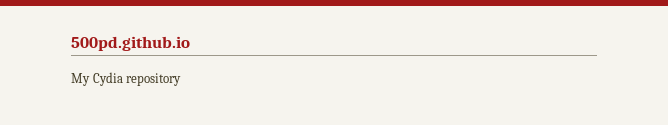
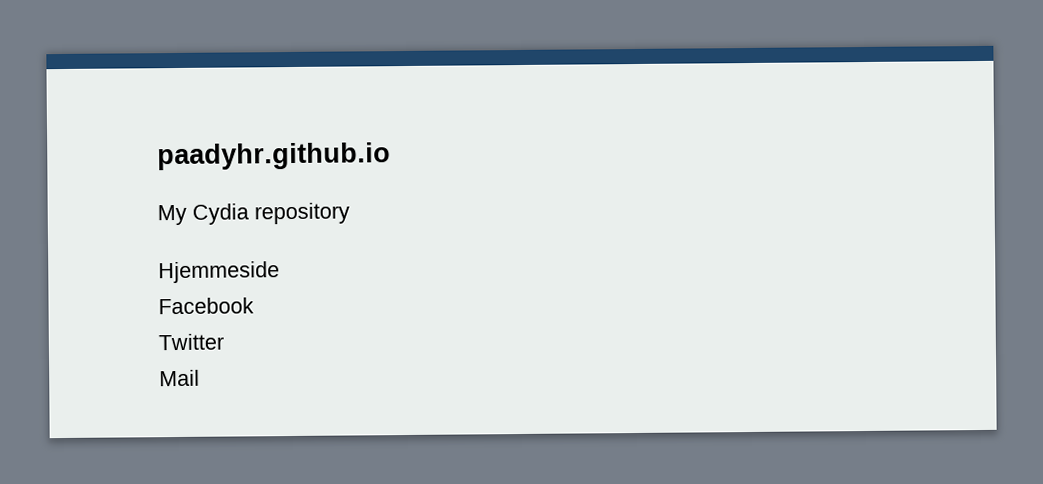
[71,36,190,51] 500pd.github.io -> [157,142,391,171] paadyhr.github.io
(182, 79) none -> [158,261,280,284] [158,297,254,315] [158,333,224,351] [159,369,200,387] // Hjemmeside // Facebook // Twitter // Mail

